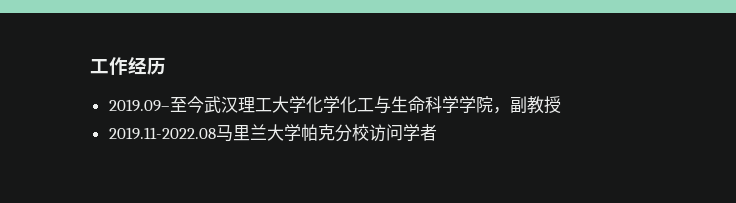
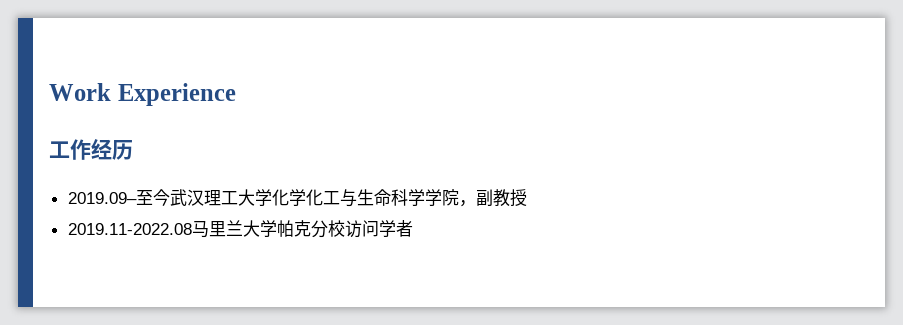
(90, 66) none -> [49,83,236,106] Work Experience //

